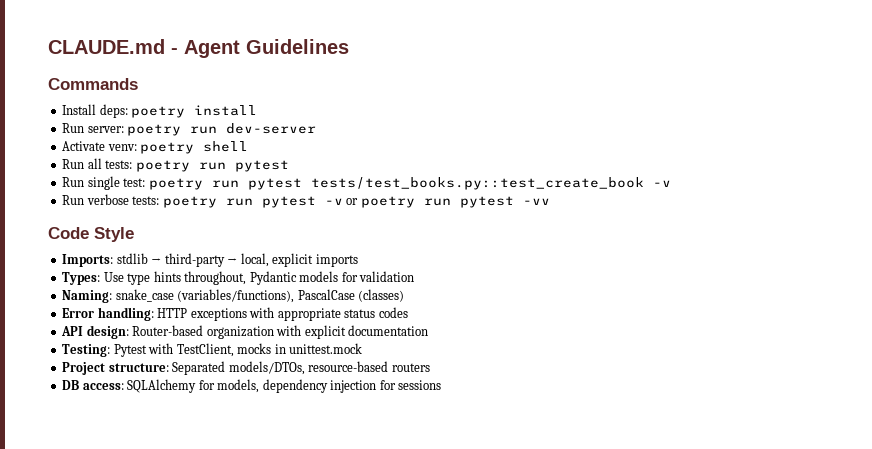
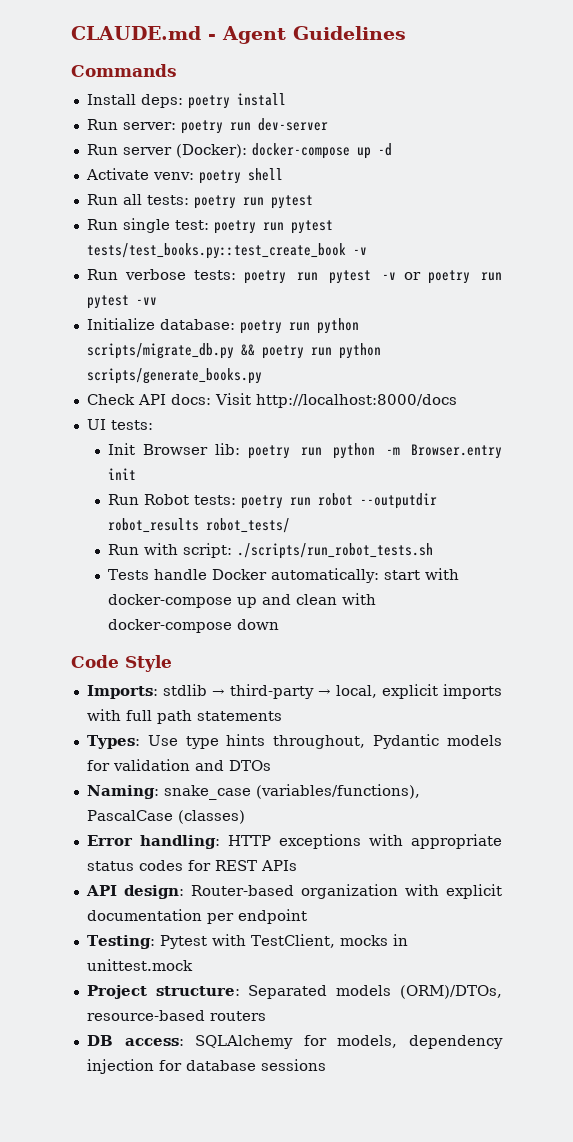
(317, 128) none -> [86,143,392,159] // Run server (Docker): docker-compose up -d
(550, 201) none -> [86,318,359,334] [86,343,381,359] [86,368,262,384] [86,393,457,408] [86,419,153,430] [108,443,502,459] [108,468,137,480] [108,493,438,509] [108,518,291,533] [108,543,434,559] [108,568,460,583] [108,593,377,608] [108,619,280,633] // Initialize database: poetry run python scripts/migrate_db.py && poetry run python scripts/generate_books.py // Check API docs: Visit http://localhost:8000/docs // UI tests: // Init Browser lib: poetry run python -m Browser.entry init // Run Robot tests: poetry run robot --outputdir robot_results robot_tests/ // Run with script: ./scripts/run_robot_tests.sh // Tests handle Docker automatically: start with docker-compose up and clean with docker-compose down
(358, 260) none -> [86,709,282,724] with full path statements
(415, 276) none -> [194,760,271,771] and DTOs
(408, 312) none -> [187,860,297,871] for REST APIs
(429, 330) none -> [206,909,307,924] per endpoint
[228,361,305,375] models/DTOs, -> [336,985,502,999] models (ORM)/DTOs,
(396, 385) none -> [185,1060,256,1071] database

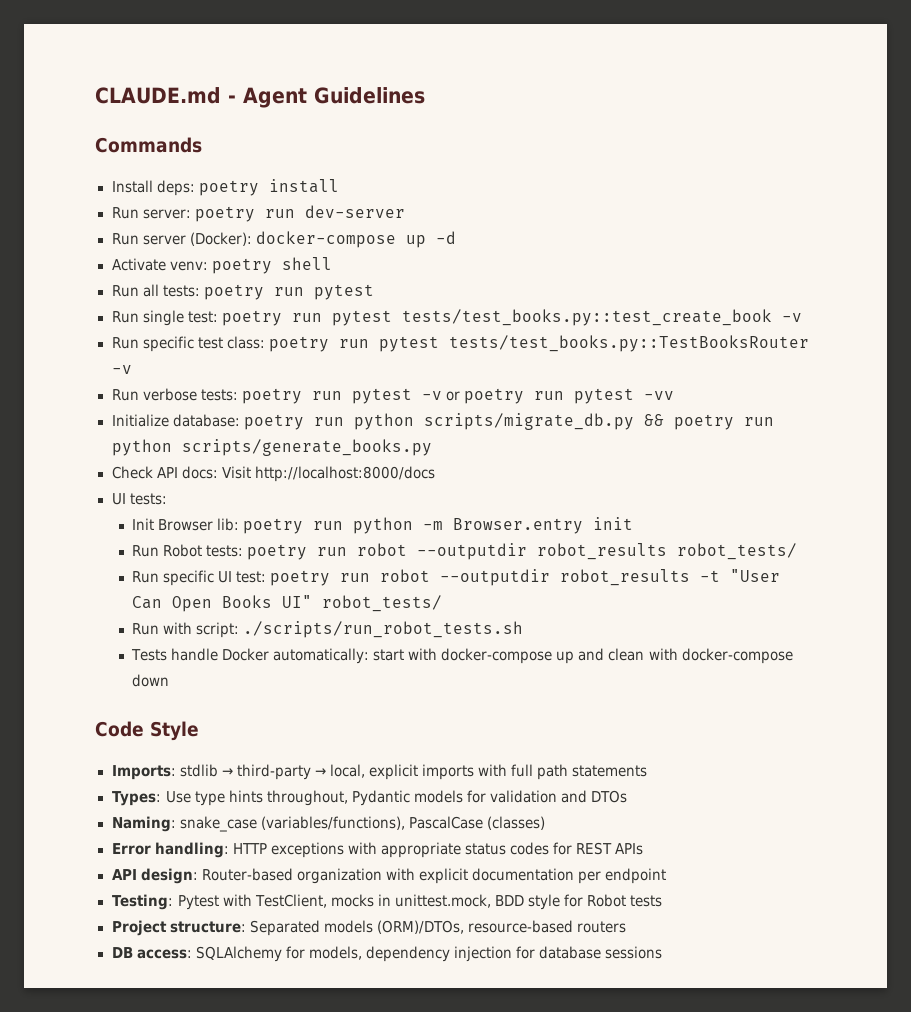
(367, 251) none -> [111,335,809,352] [111,365,132,374] // Run specific test class: poetry run pytest tests/test_books.py::TestBooksRouter -v
(291, 525) none -> [132,569,781,586] [132,595,443,612] // Run specific UI test: poetry run robot --outputdir robot_results -t "User Can Open Books UI" robot_tests/
[86,959,193,971] unittest.mock -> [394,894,663,910] unittest.mock, BDD style for Robot tests

